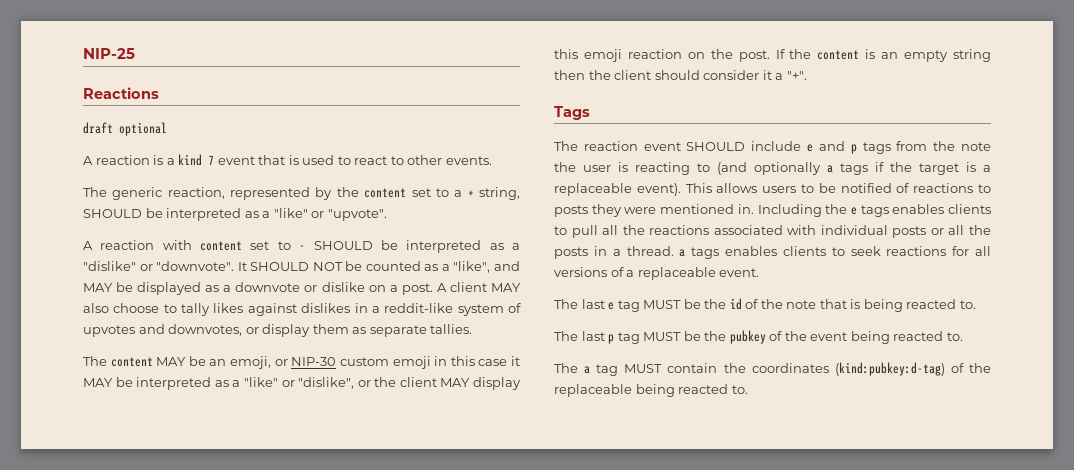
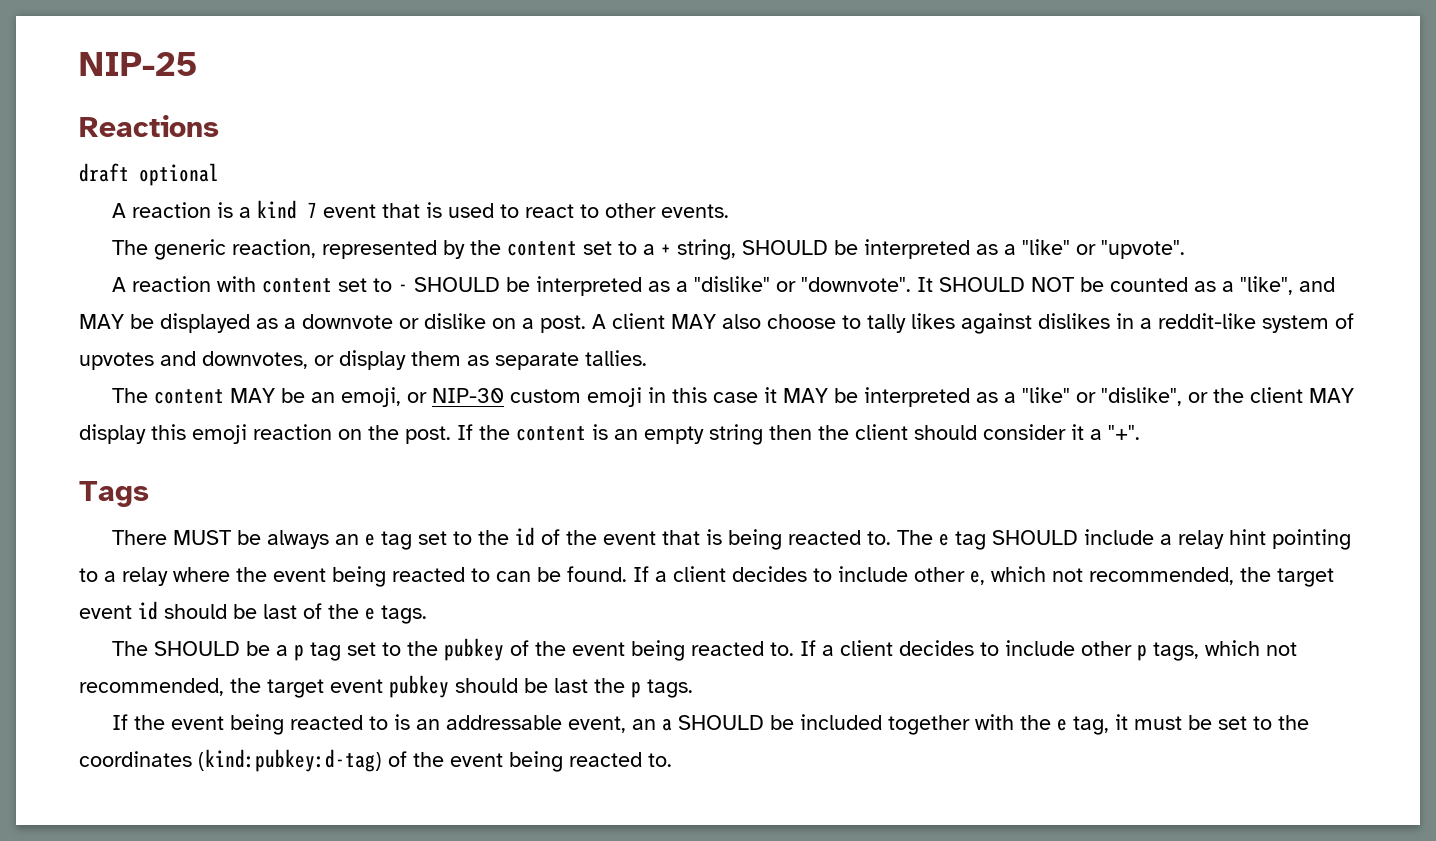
[554,141,991,154] [554,162,991,175] [554,183,991,196] [554,204,991,217] [554,225,991,238] [554,246,991,259] [554,267,760,280] [554,299,701,312] The reaction event SHOULD include e and p tags from the note the user is reacting to (and optionally a tags if the target is a replaceable event). This allows users to be notified of reactions to posts they were mentioned in. Including the e tags enables clients to pull all the reactions associated with individual posts or all the posts in a thread. a tags enables clients to seek reactions for all versions of a replaceable event. // The last e tag MUST be -> [111,530,472,550] There MUST be always an e tag set to
[786,300,817,309] note -> [602,531,656,545] event
[554,331,701,344] // The last p tag MUST be -> [896,529,1351,550] [79,566,1334,587] [79,601,427,624] [111,641,401,661] The e tag SHOULD include a relay hint pointing to a relay where the event being reacted to can be found. If a client decides to include other e, which not recommended, the target event id should be last of the e tags. // The SHOULD be a p tag set to
[554,363,718,376] // The a tag MUST contain -> [799,640,1297,661] [79,675,693,698] [111,714,1272,735] If a client decides to include other p tags, which not recommended, the target event pubkey should be last the p tags. // If the event being reacted to is an addressable event, an a SHOULD be included together with the e tag, it must be set to
[554,384,632,397] replaceable -> [450,753,503,767] event

